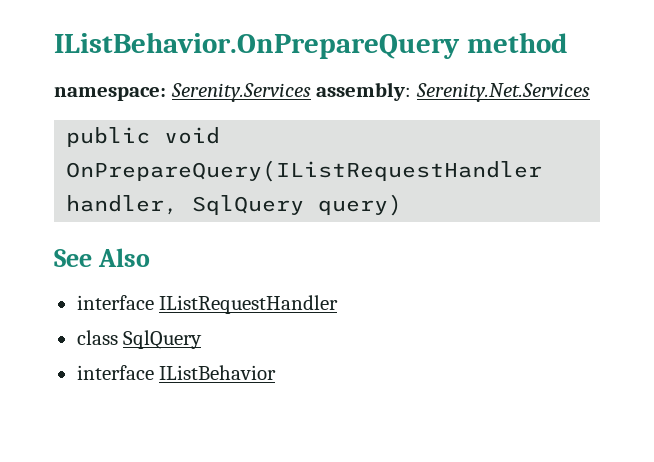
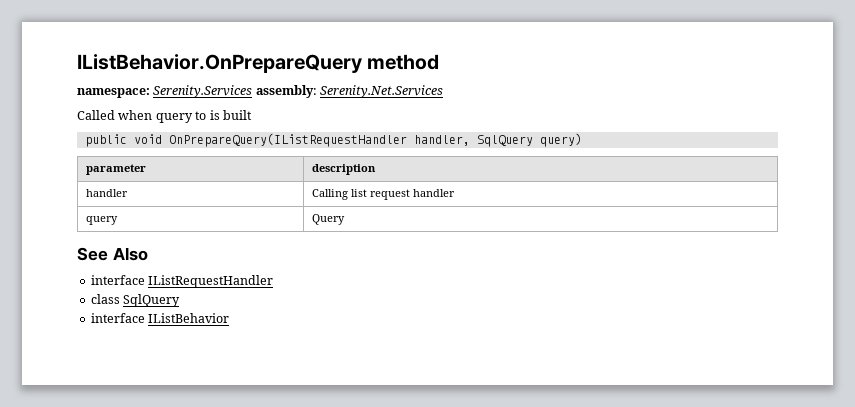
(590, 92) none -> [77,110,252,123] // Called when query to is built
(403, 205) none -> [85,164,146,175] [311,164,376,175] [85,189,128,197] [311,189,455,200] [85,216,118,225] [311,214,345,225] // parameter | description // handler | Calling list request handler // query | Query

